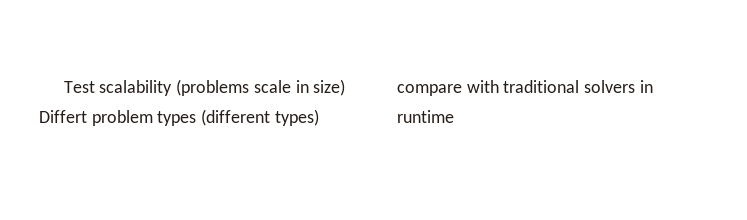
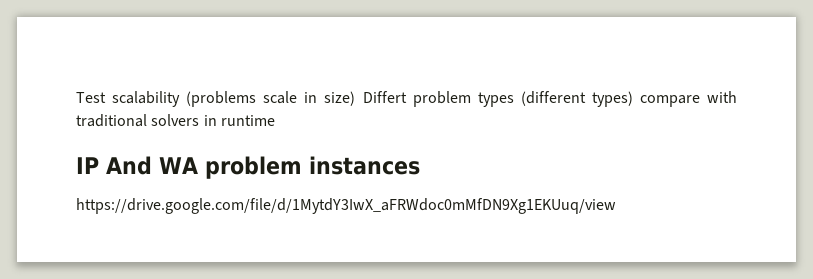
(454, 116) none -> [76,156,420,179] [76,198,616,214] // IP And WA problem instances // https://drive.google.com/file/d/1MytdY3IwX_aFRWdoc0mMfDN9Xg1EKUuq/view

